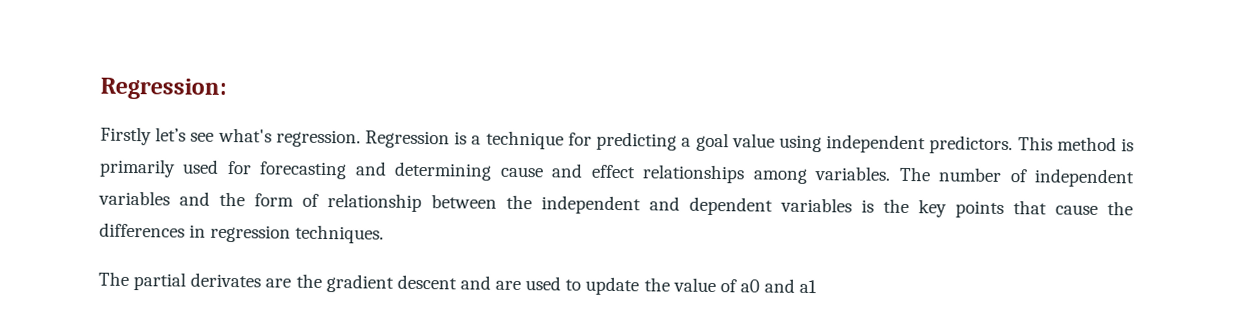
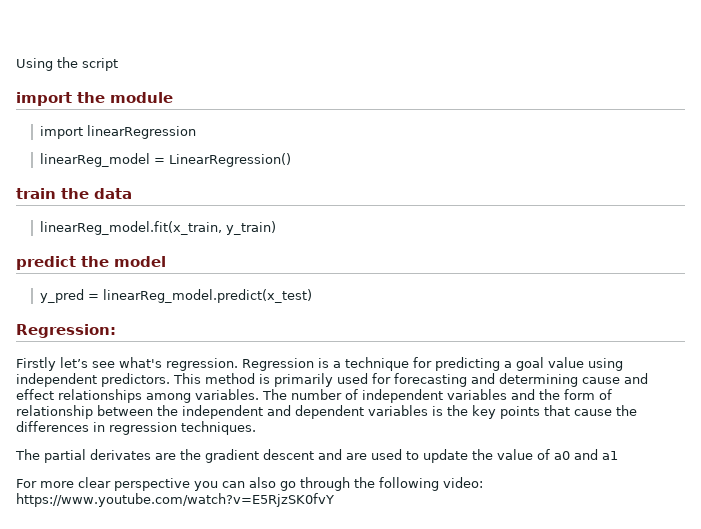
(100, 88) none -> [16,57,118,71] [16,92,173,106] [40,125,197,139] [40,153,292,167] [16,188,132,199] [40,221,277,235] [16,256,166,270] [40,289,313,303] Using the script // import the module // import linearRegression // linearReg_model = LinearRegression() // train the data // linearReg_model.fit(x_train, y_train) // predict the model // y_pred = linearReg_model.predict(x_test) //
(818, 286) none -> [16,477,483,491] [16,493,334,507] // For more clear perspective you can also go through the following video: https://www.youtube.com/watch?v=E5RjzSK0fvY

